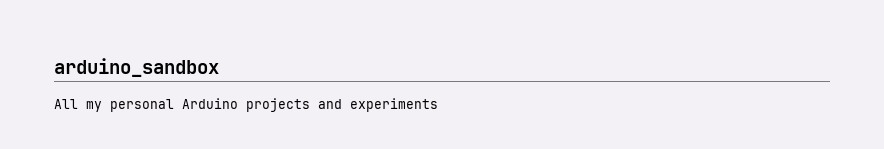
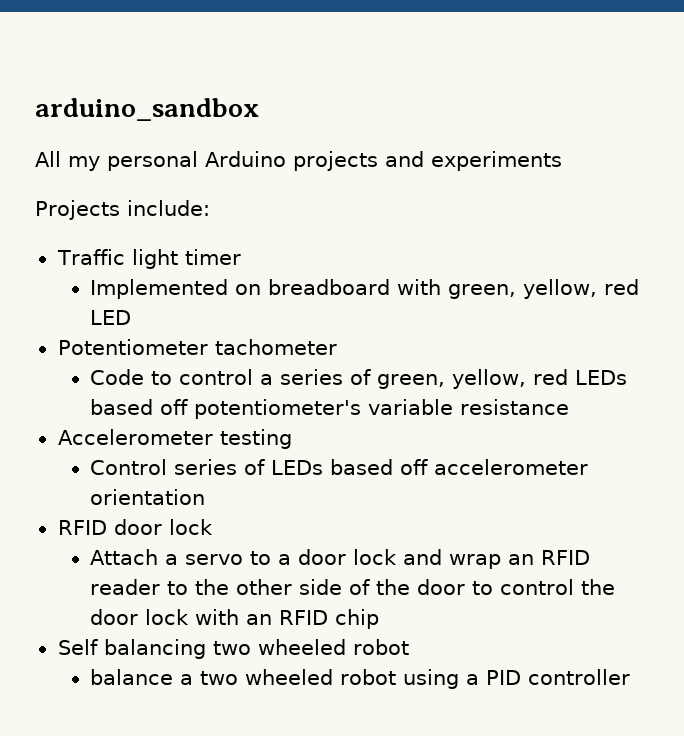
(438, 105) none -> [35,200,210,220] [56,249,241,269] [90,279,640,299] [90,310,132,325] [57,339,337,355] [90,369,628,389] [90,399,570,419] [57,429,292,449] [90,459,589,475] [90,489,206,505] [57,519,213,535] [90,549,591,569] [90,579,616,595] [90,609,380,629] [57,639,409,659] [90,669,631,689] // Projects include: // Traffic light timer // Implemented on breadboard with green, yellow, red LED // Potentiometer tachometer // Code to control a series of green, yellow, red LEDs based off potentiometer's variable resistance // Accelerometer testing // Control series of LEDs based off accelerometer orientation // RFID door lock // Attach a servo to a door lock and wrap an RFID reader to the other side of the door to control the door lock with an RFID chip // Self balancing two wheeled robot // balance a two wheeled robot using a PID controller

